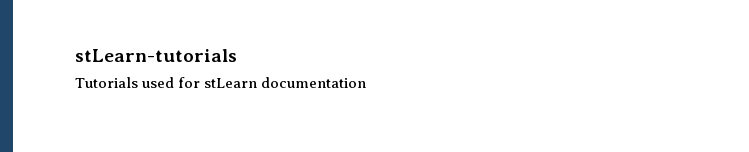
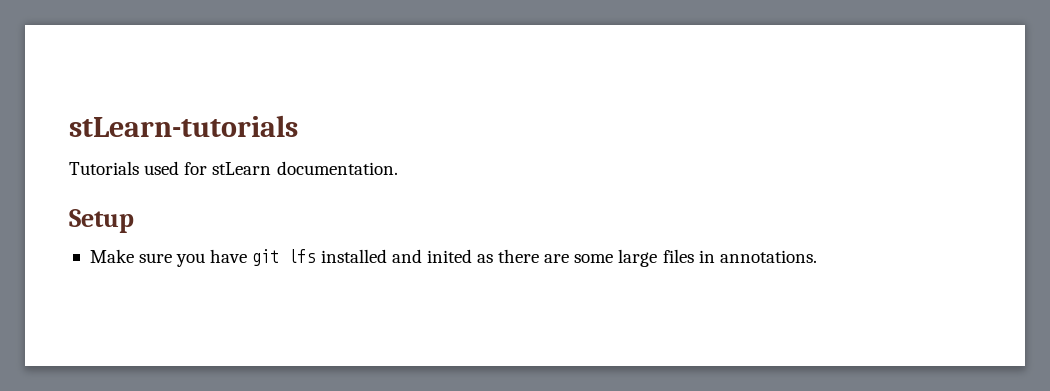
[261,77,367,88] documentation -> [276,161,398,175] [69,209,134,233] [89,249,817,267] documentation. // Setup // Make sure you have git lfs installed and inited as there are some large files in annotations.

